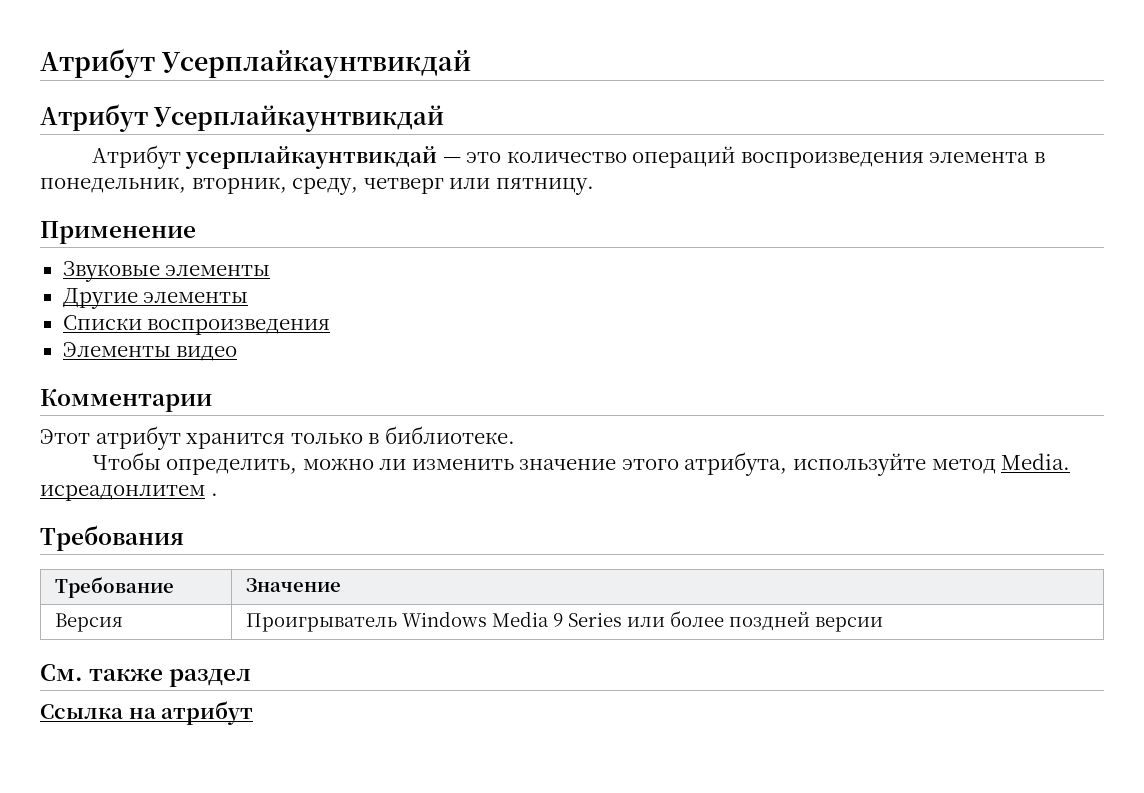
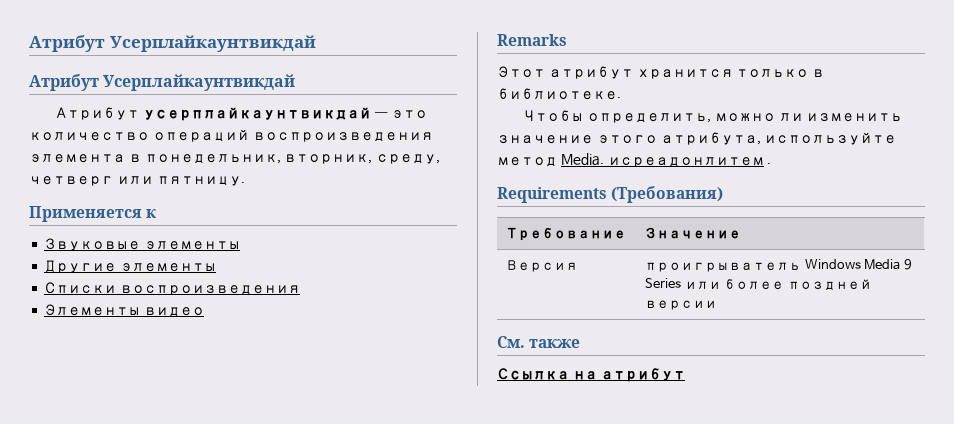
[40,221,196,244] Применение -> [29,206,157,222] Применяется к
[40,389,212,412] Комментарии -> [497,34,567,46] Remarks
[40,525,184,551] Требования -> [497,186,724,203] Requirements (Требования)
[245,613,397,632] Проигрыватель -> [645,262,802,272] проигрыватель
[169,669,252,687] раздел -> (581, 343) none

